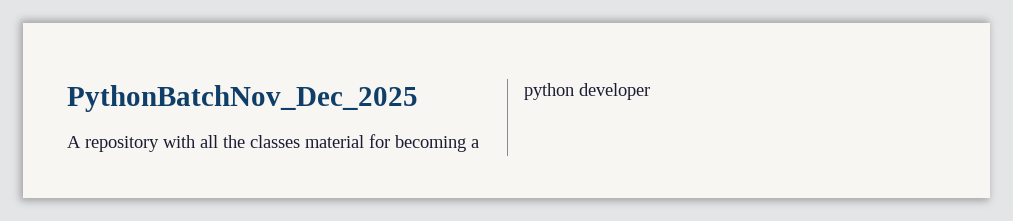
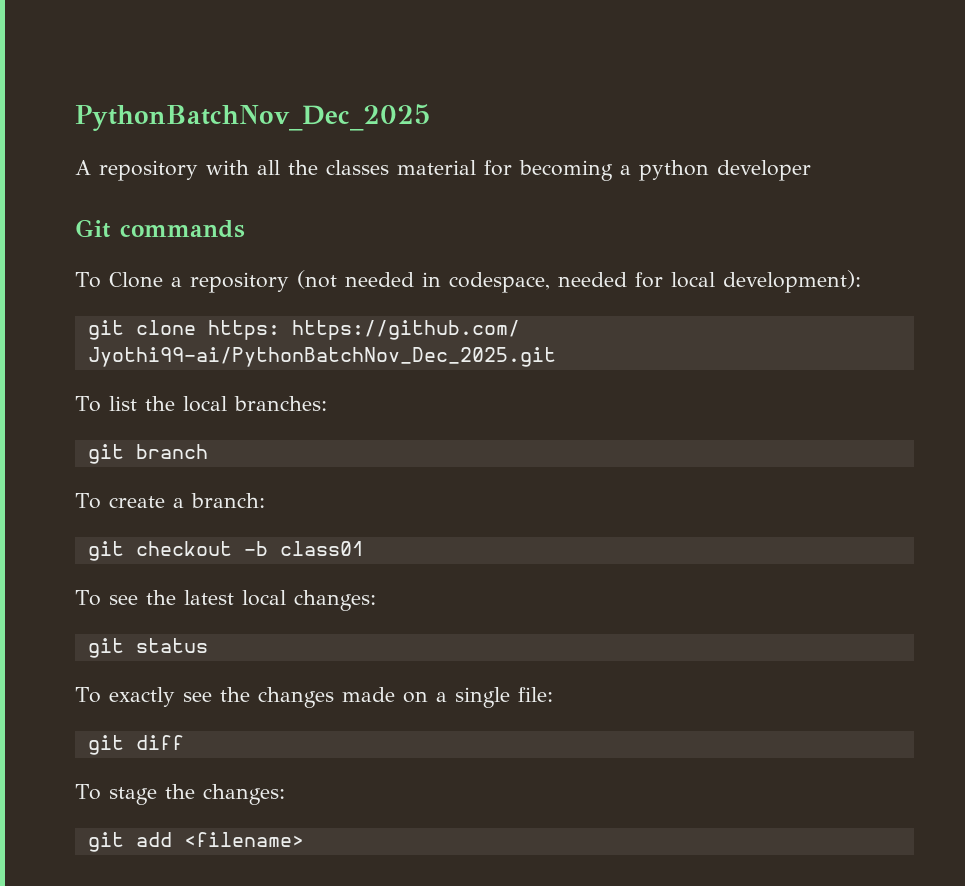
(650, 91) none -> [75,219,245,238] [75,270,861,293] [87,320,520,340] [87,347,556,367] [75,396,327,412] [87,444,208,464] [75,493,265,509] [87,541,364,561] [75,590,376,611] [87,638,208,658] [75,687,553,708] [87,735,184,755] [75,784,285,805] [87,832,304,852] // Git commands // To Clone a repository (not needed in codespace, needed for local development): // git clone https: https://github.com/ Jyothi99-ai/PythonBatchNov_Dec_2025.git // To list the local branches: // git branch // To create a branch: // git checkout -b class01 // To see the latest local changes: // git status // To exactly see the changes made on a single file: // git diff // To stage the changes: // git add <filename>

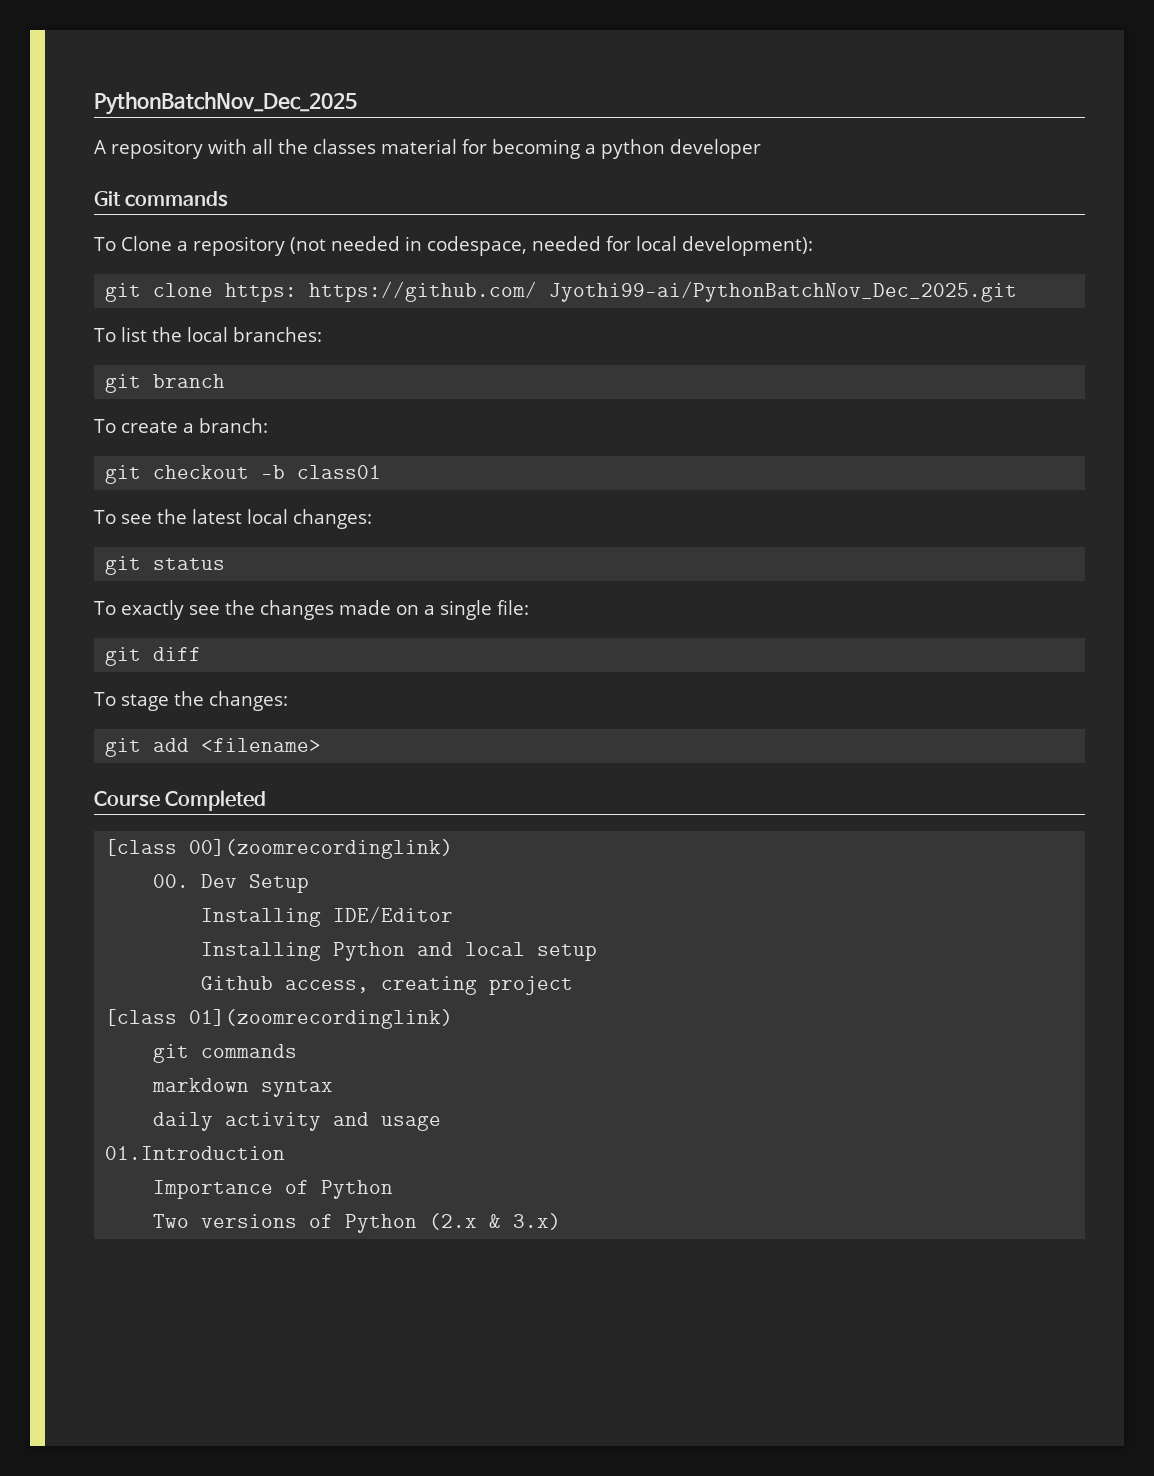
(304, 839) none -> [94,790,267,811] [105,839,454,859] [153,874,310,893] [201,906,454,927] [201,942,598,961] [201,976,574,995] [105,1009,454,1029] [153,1044,298,1063] [152,1078,334,1097] [153,1112,442,1131] [105,1146,286,1160] [153,1180,394,1199] [153,1213,562,1233] // Course Completed // [class 00](zoomrecordinglink) // 00. Dev Setup // Installing IDE/Editor // Installing Python and local setup // Github access, creating project // [class 01](zoomrecordinglink) // git commands // markdown syntax // daily activity and usage // 01.Introduction // Importance of Python // Two versions of Python (2.x & 3.x)

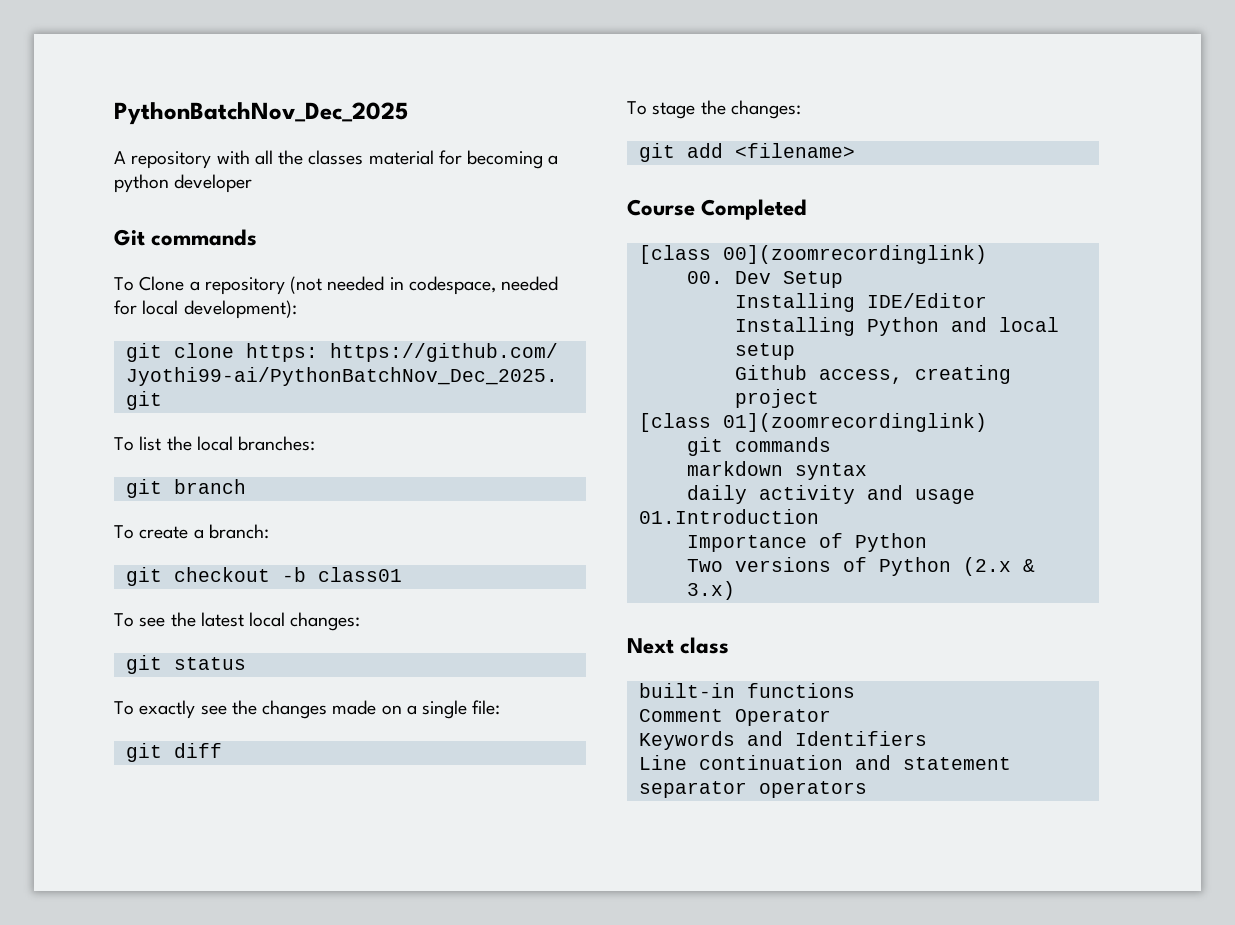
(562, 1221) none -> [627,637,730,654] [638,683,855,698] [638,709,831,726] [638,731,927,750] [638,755,1011,770] [638,781,867,798] // Next class // built-in functions // Comment Operator // Keywords and Identifiers // Line continuation and statement separator operators

